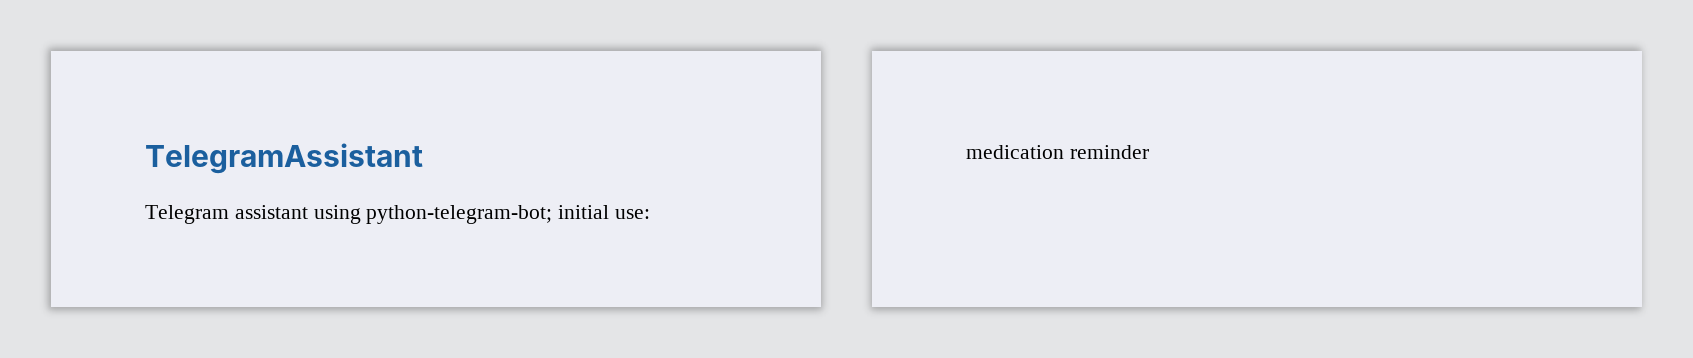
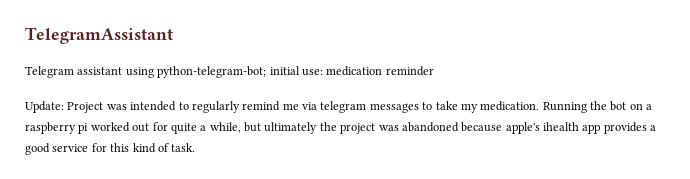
(1149, 152) none -> [25,101,653,113] [25,122,657,134] [25,143,196,155] // Update: Project was intended to regularly remind me via telegram messages to take my medication. Running the bot on a raspberry pi worked out for quite a while, but ultimately the project was abandoned because apple's ihealth app provides a good service for this kind of task.

